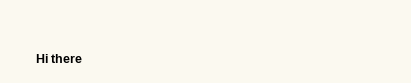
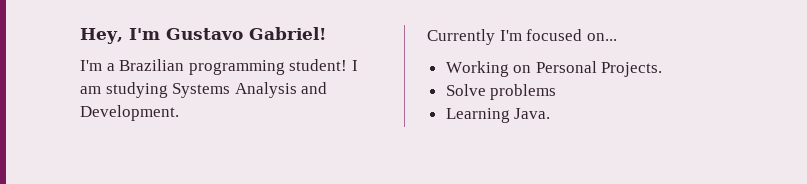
[36,54,83,63] Hi there -> [80,27,326,44] [80,59,358,75] [80,82,328,98] [80,105,179,121] [427,29,617,45] [445,61,663,77] [445,84,557,100] [445,108,551,123] Hey, I'm Gustavo Gabriel! // I'm a Brazilian programming student! I am studying Systems Analysis and Development. // Currently I'm focused on... // Working on Personal Projects. // Solve problems // Learning Java.

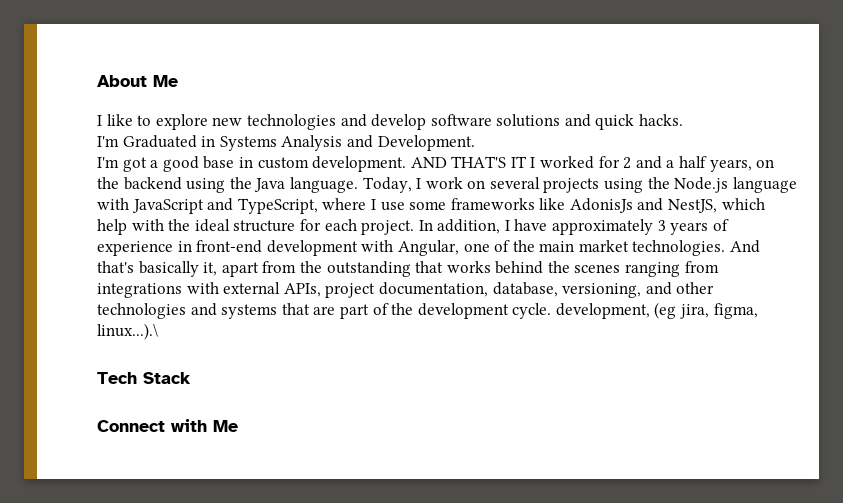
[80,27,326,44] [80,59,358,75] [80,82,328,98] [80,105,179,121] [427,29,617,45] [445,61,663,77] [445,84,557,100] [445,108,551,123] Hey, I'm Gustavo Gabriel! // I'm a Brazilian programming student! I am studying Systems Analysis and Development. // Currently I'm focused on... // Working on Personal Projects. // Solve problems // Learning Java. -> [97,75,178,87] [97,114,684,130] [97,135,475,151] [97,156,775,172] [97,177,797,193] [97,198,765,214] [97,219,729,235] [97,240,761,256] [97,261,719,277] [97,282,715,298] [97,302,758,319] [97,323,158,340] [97,372,191,384] [97,419,238,432] About Me // I like to explore new technologies and develop software solutions and quick hacks. // I'm Graduated in Systems Analysis and Development. // I'm got a good base in custom development. AND THAT'S IT I worked for 2 and a half years, on the backend using the Java language. Today, I work on several projects using the Node.js language with JavaScript and TypeScript, where I use some frameworks like AdonisJs and NestJS, which help with the ideal structure for each project. In addition, I have approximately 3 years of experience in front-end development with Angular, one of the main market technologies. And that's basically it, apart from the outstanding that works behind the scenes ranging from integrations with external APIs, project documentation, database, versioning, and other technologies and systems that are part of the development cycle. development, (eg jira, figma, linux...).\ // Tech Stack // Connect with Me

